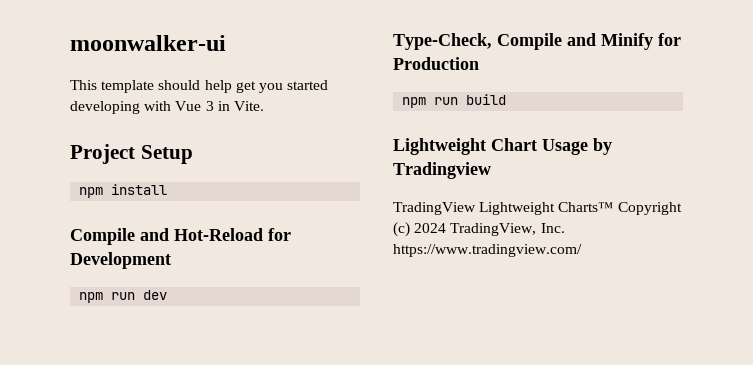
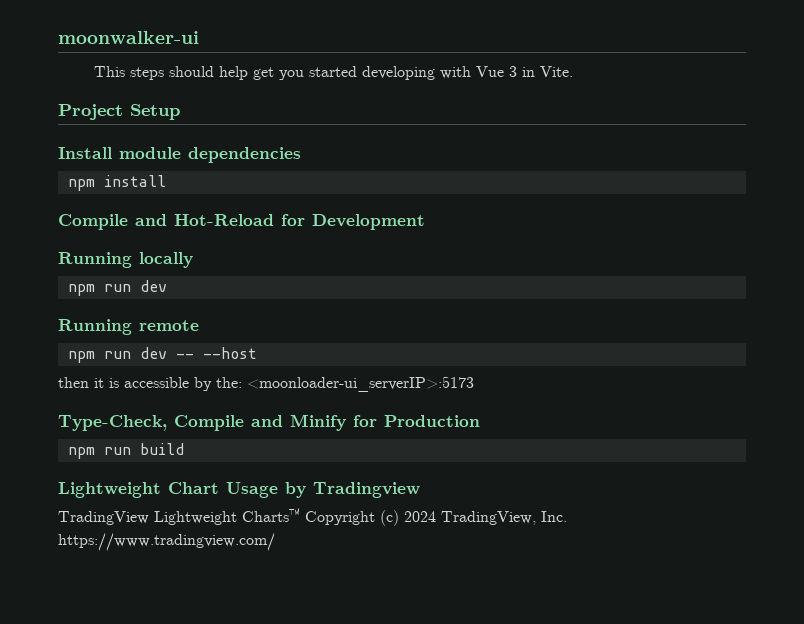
[101,80,155,93] template -> [129,67,164,80] steps
(193, 154) none -> [58,147,301,163] // Install module dependencies
[79,290,168,303] // npm run dev -> [58,252,193,268] [67,280,167,296] [58,319,199,335] [67,347,257,363] [58,376,474,392] // Running locally // npm run dev // Running remote // npm run dev -- --host // then it is accessible by the: <moonloader-ui_serverIP>:5173

